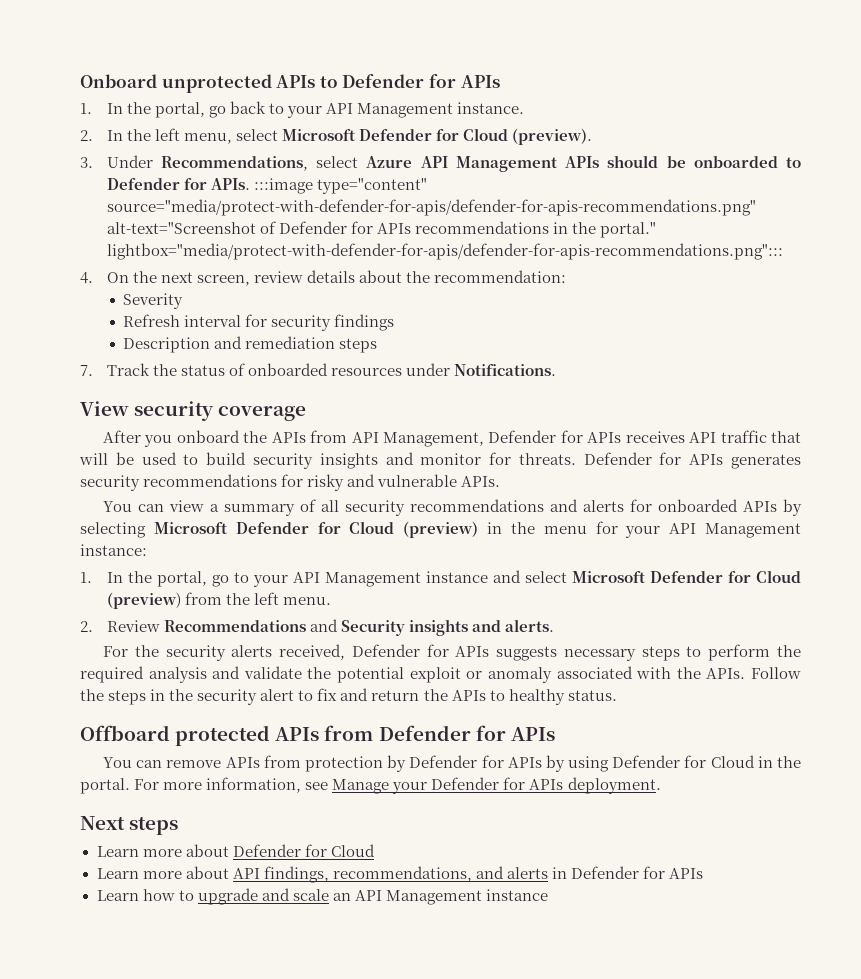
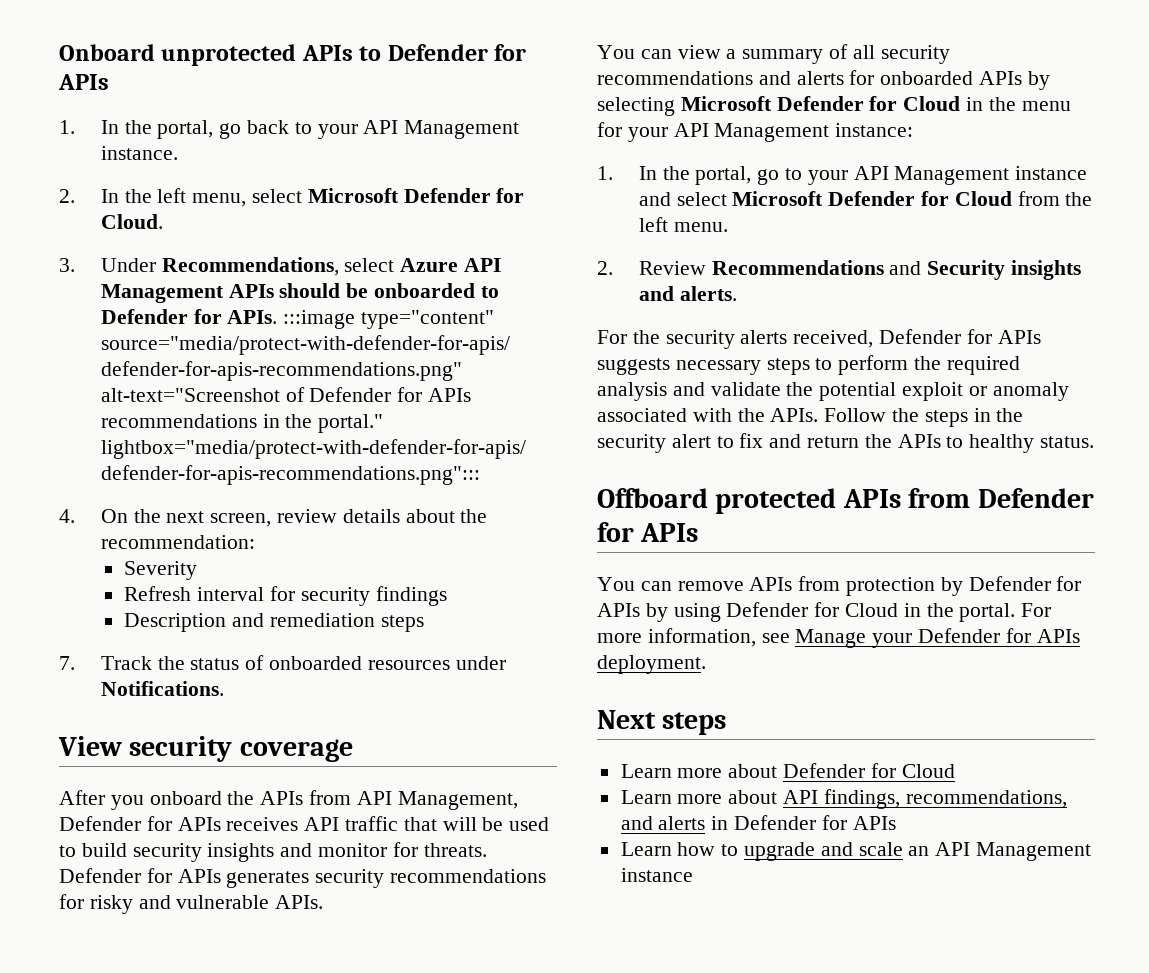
[462,128,592,145] Cloud (preview). -> [100,214,163,229] Cloud.
[403,521,479,538] (preview) -> (961, 103) none
[106,592,181,609] (preview) -> (1012, 198) none

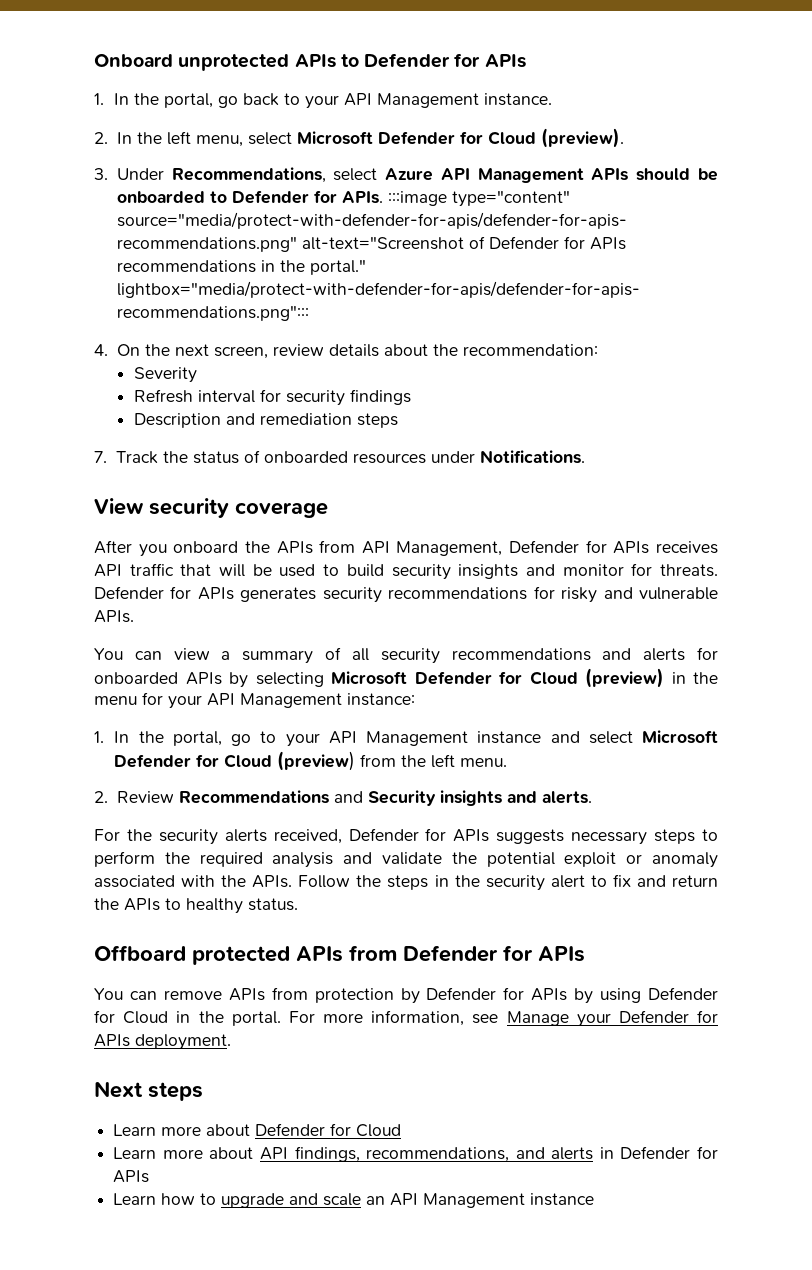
[100,214,163,229] Cloud. -> [487,128,624,148] Cloud (preview).
(961, 103) none -> [585,668,664,688] (preview)
(1012, 198) none -> [277,751,356,771] (preview)

